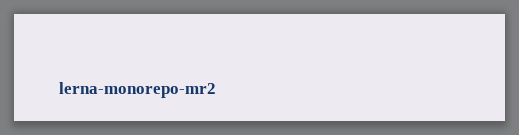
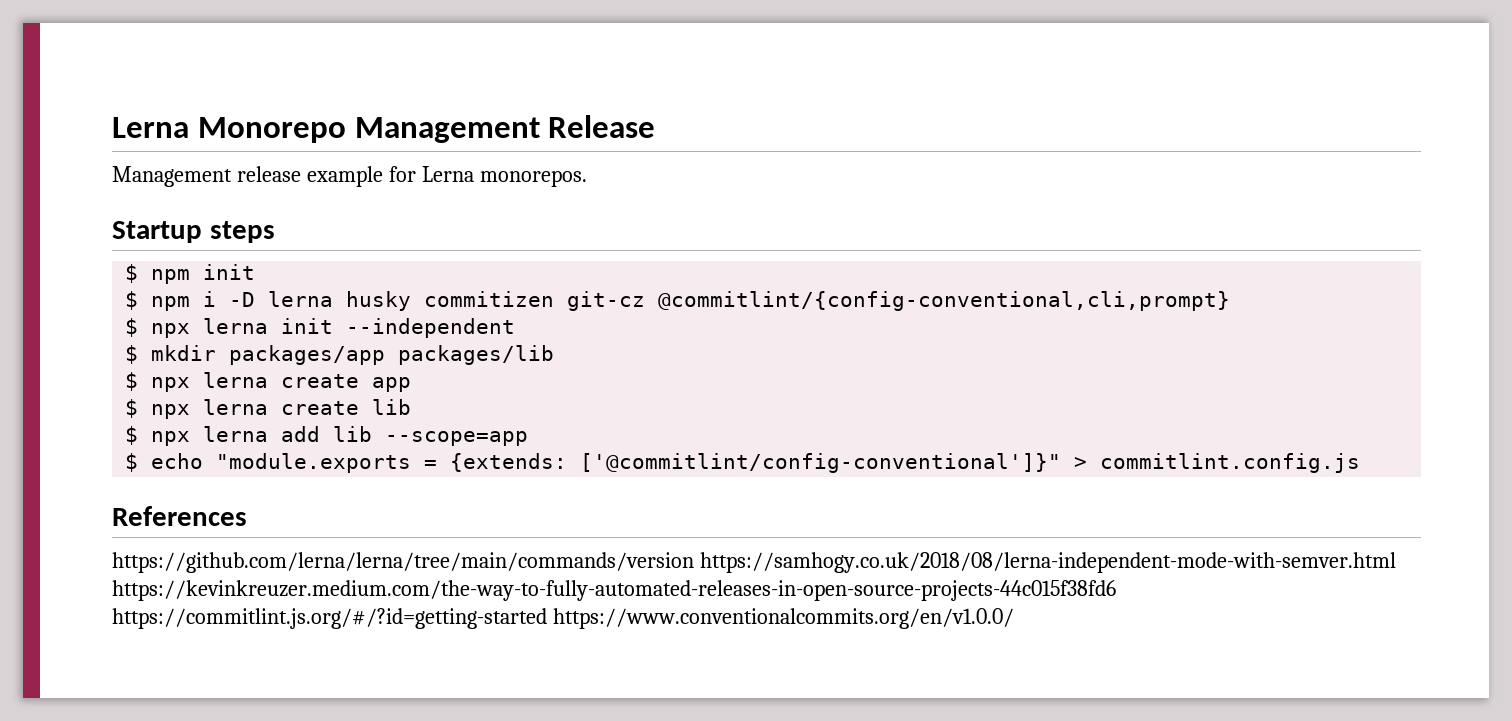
[59,82,216,98] lerna-monorepo-mr2 -> [112,115,656,143] [112,166,587,187] [112,221,275,243] [125,264,256,284] [125,291,1231,311] [125,318,516,338] [125,345,555,365] [125,372,412,392] [125,399,412,419] [125,426,529,446] [125,453,1361,473] [112,506,247,526] [112,552,1396,573] [112,580,1116,601] [112,608,1014,629] Lerna Monorepo Management Release // Management release example for Lerna monorepos. // Startup steps // $ npm init // $ npm i -D lerna husky commitizen git-cz @commitlint/{config-conventional,cli,prompt} // $ npx lerna init --independent // $ mkdir packages/app packages/lib // $ npx lerna create app // $ npx lerna create lib // $ npx lerna add lib --scope=app // $ echo "module.exports = {extends: ['@commitlint/config-conventional']}" > commitlint.config.js // References // https://github.com/lerna/lerna/tree/main/commands/version https://samhogy.co.uk/2018/08/lerna-independent-mode-with-semver.html https://kevinkreuzer.medium.com/the-way-to-fully-automated-releases-in-open-source-projects-44c015f38fd6 https://commitlint.js.org/#/?id=getting-started https://www.conventionalcommits.org/en/v1.0.0/

